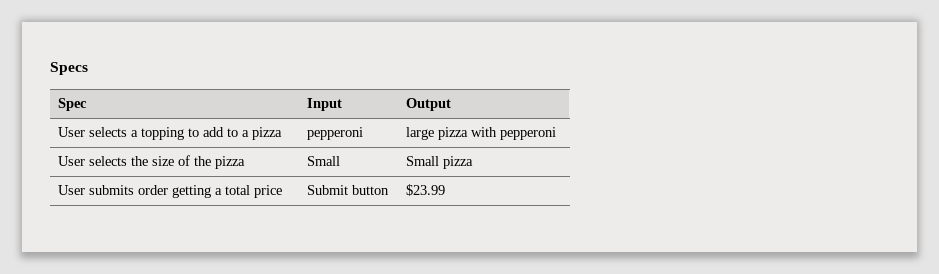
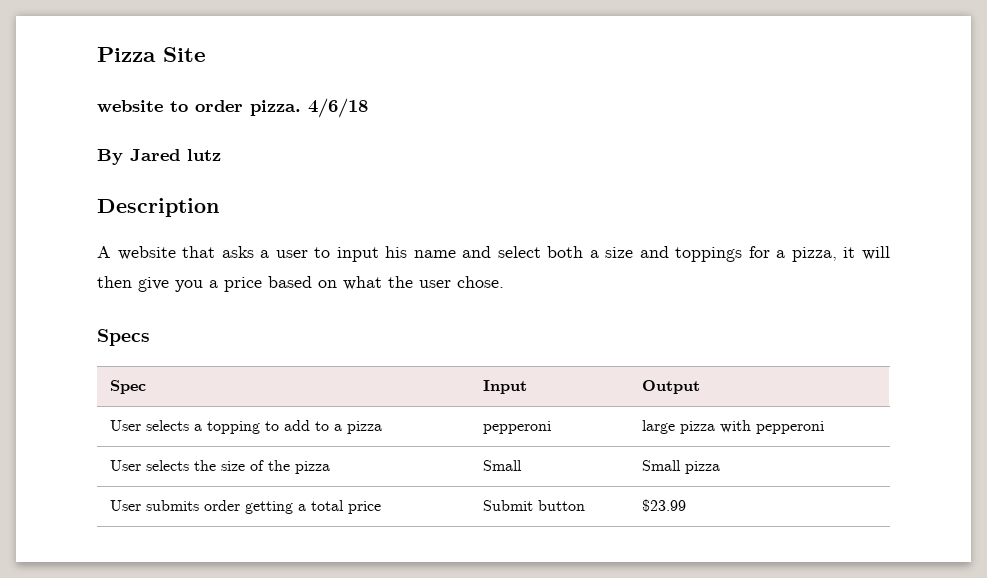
(50, 68) none -> [97,47,206,62] [97,98,368,118] [97,149,221,165] [97,198,219,217] [97,246,890,262] [97,276,504,292] Pizza Site // website to order pizza. 4/6/18 // By Jared lutz // Description // A website that asks a user to input his name and select both a size and toppings for a pizza, it will then give you a price based on what the user chose. //

